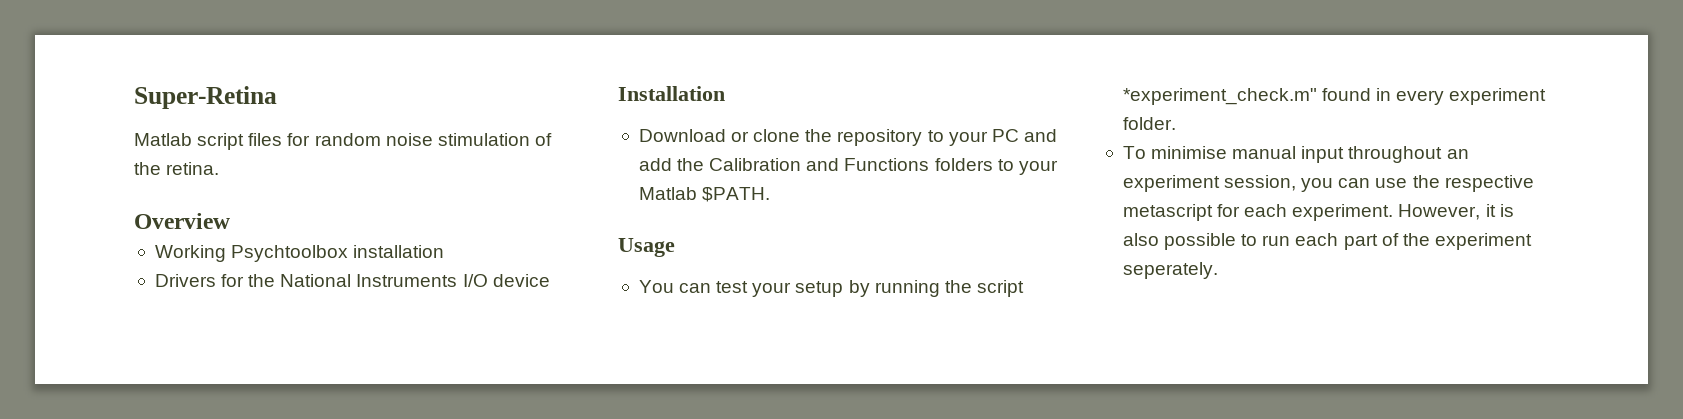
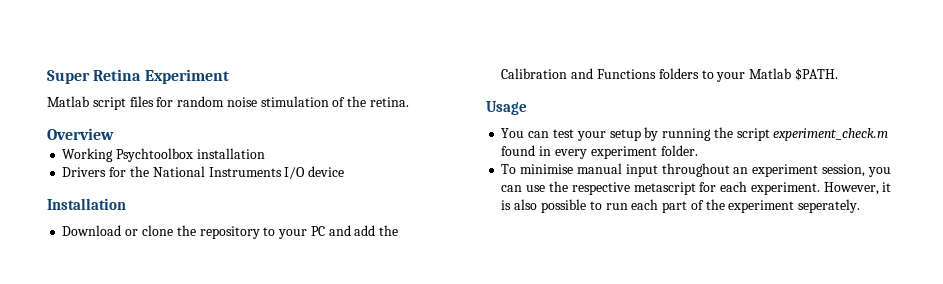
[134,86,277,109] Super-Retina -> [47,69,229,84] Super Retina Experiment
[1122,88,1317,105] *experiment_check.m" -> [773,128,889,141] experiment_check.m

